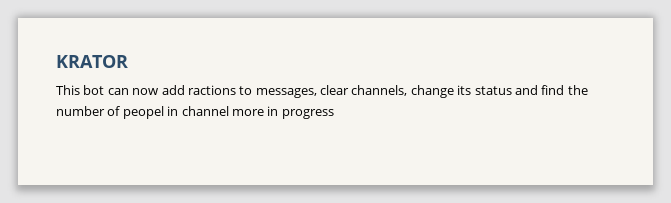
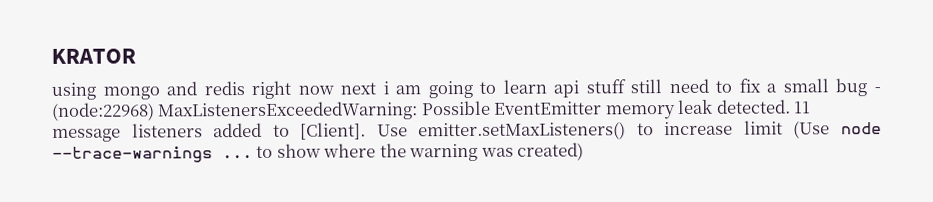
[56,85,588,98] [56,106,334,119] This bot can now add ractions to messages, clear channels, change its status and find the number of peopel in channel more in progress -> [51,78,881,100] [52,99,812,121] [52,120,882,142] [52,142,585,163] using mongo and redis right now next i am going to learn api stuff still need to fix a small bug - (node:22968) MaxListenersExceededWarning: Possible EventEmitter memory leak detected. 11 message listeners added to [Client]. Use emitter.setMaxListeners() to increase limit (Use node --trace-warnings ... to show where the warning was created)

